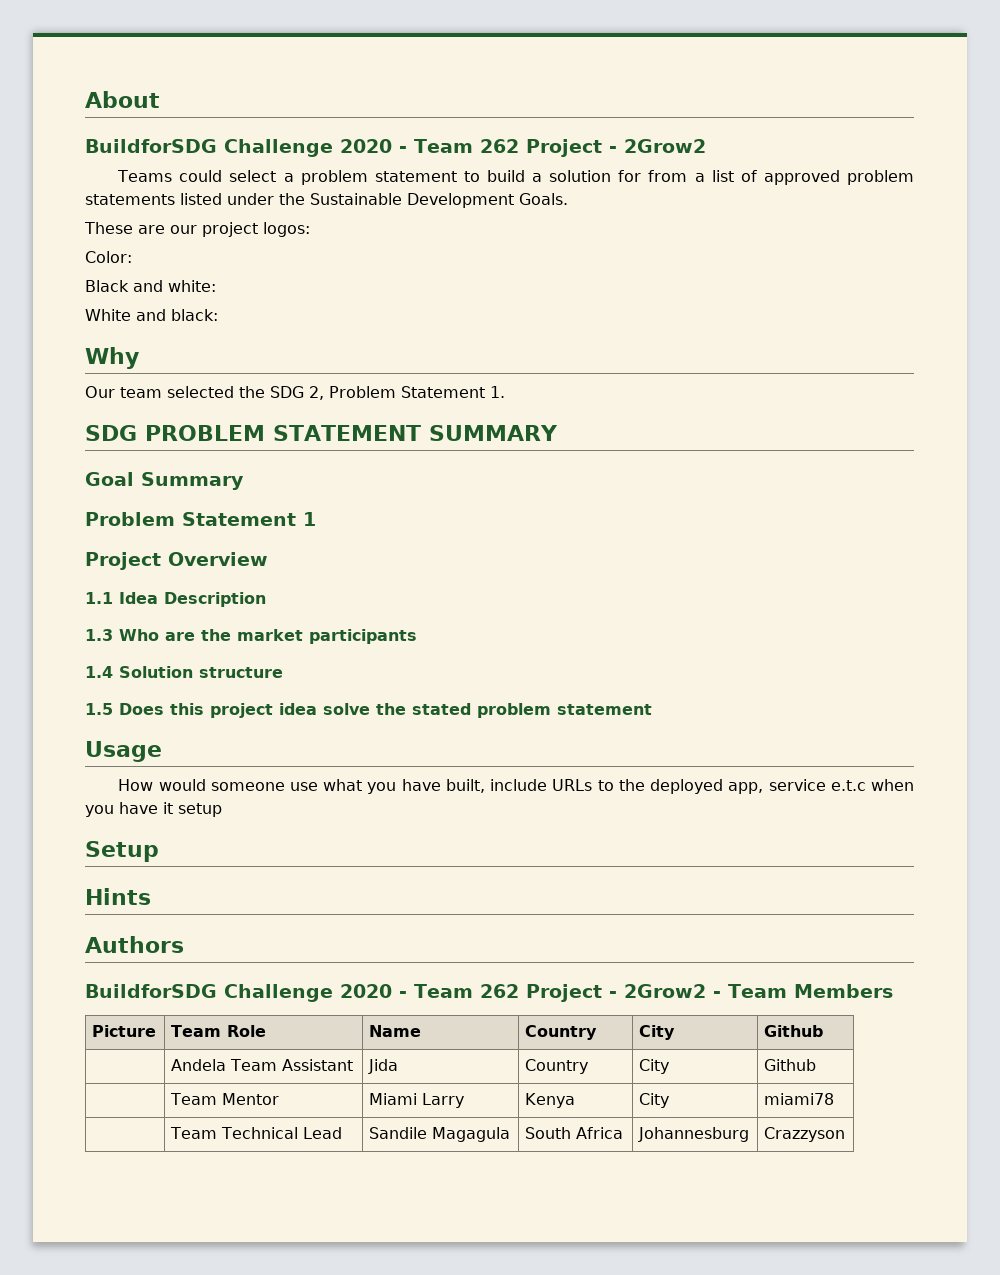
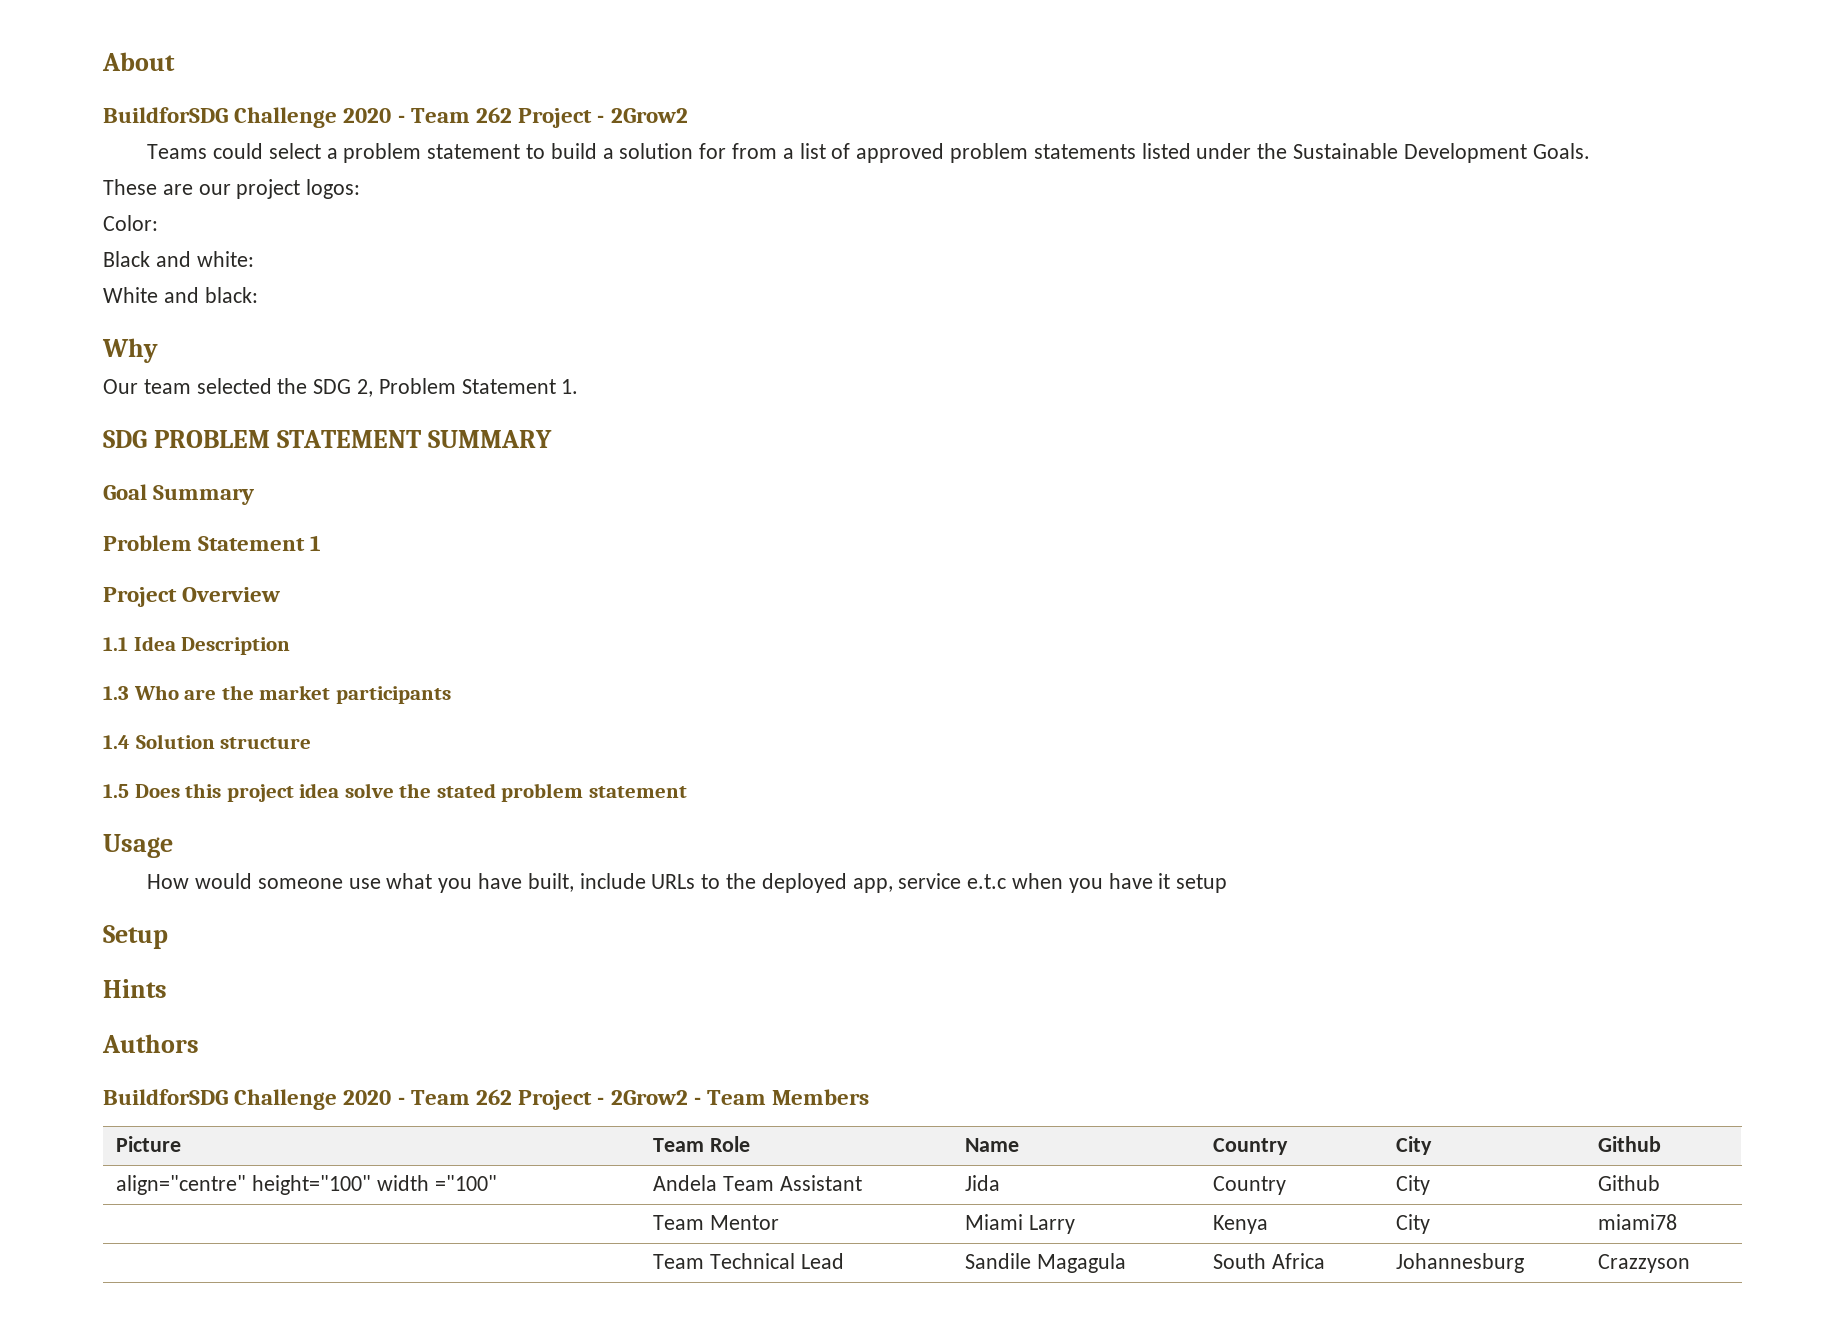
(824, 1031) none -> [116,1175,497,1195] align="centre" height="100" width ="100"

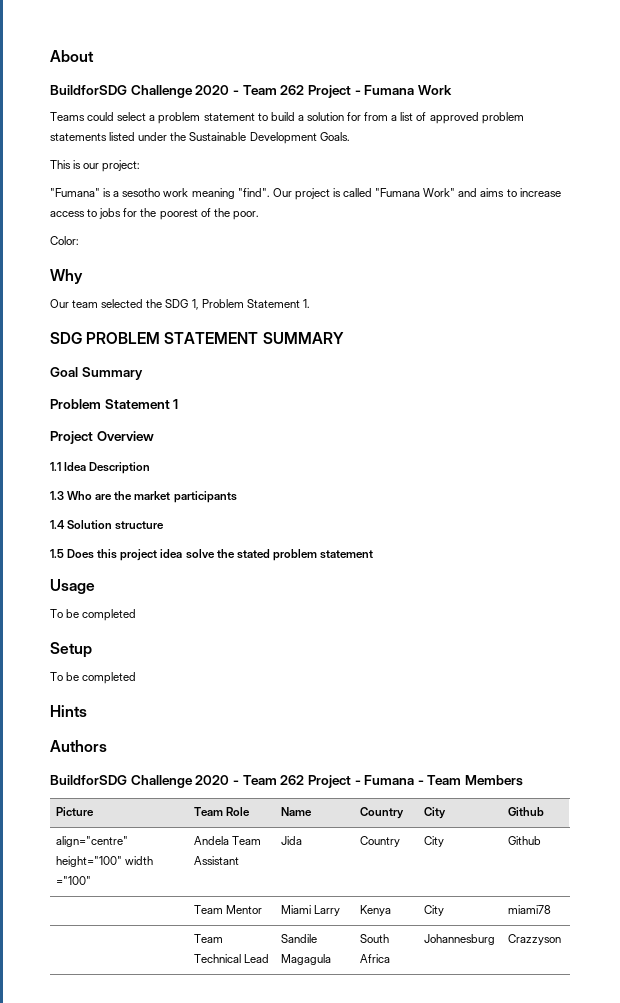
[610,108,688,123] 2Grow2 -> [364,85,452,95] Fumana Work
[103,179,361,199] [103,215,158,231] [103,251,254,267] [103,287,258,303] These are our project logos: // Color: // Black and white: // White and black: -> [50,160,141,172] [50,188,561,200] [50,208,259,220] [50,236,79,245] This is our project: // "Fumana" is a sesotho work meaning "find". Our project is called "Fumana Work" and aims to increase access to jobs for the poorest of the poor. // Color:
[357,379,374,397] 2, -> [191,299,199,310] 1,
[147,873,1228,893] [103,925,168,949] How would someone use what you have built, include URLs to the deployed app, service e.t.c when you have it setup // Setup -> [50,609,137,621] [50,642,92,658] [50,672,137,684] To be completed // Setup // To be completed
[610,1090,688,1105] 2Grow2 -> [364,775,415,785] Fumana

